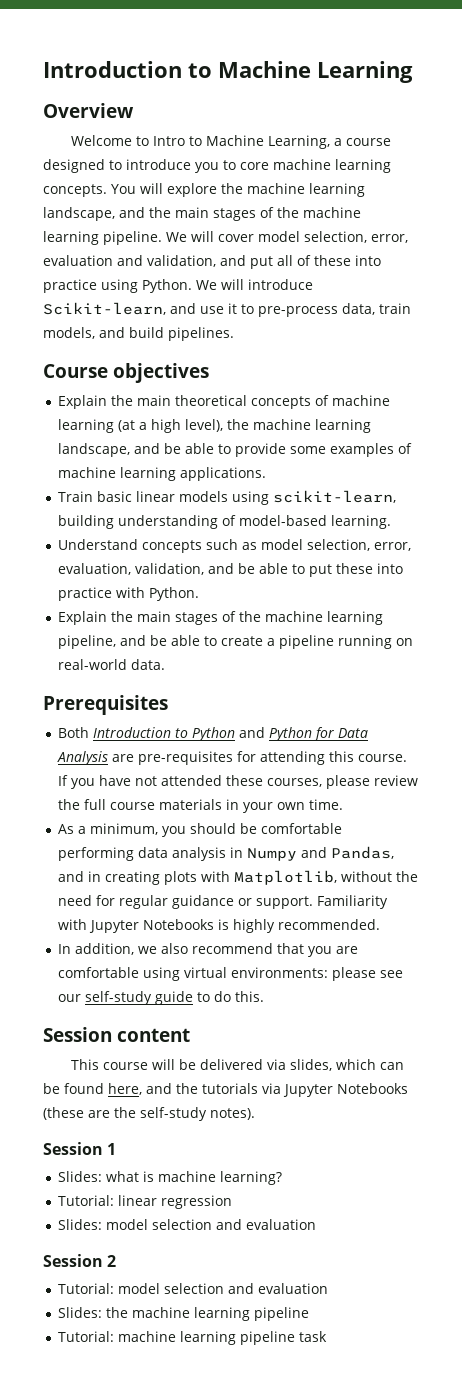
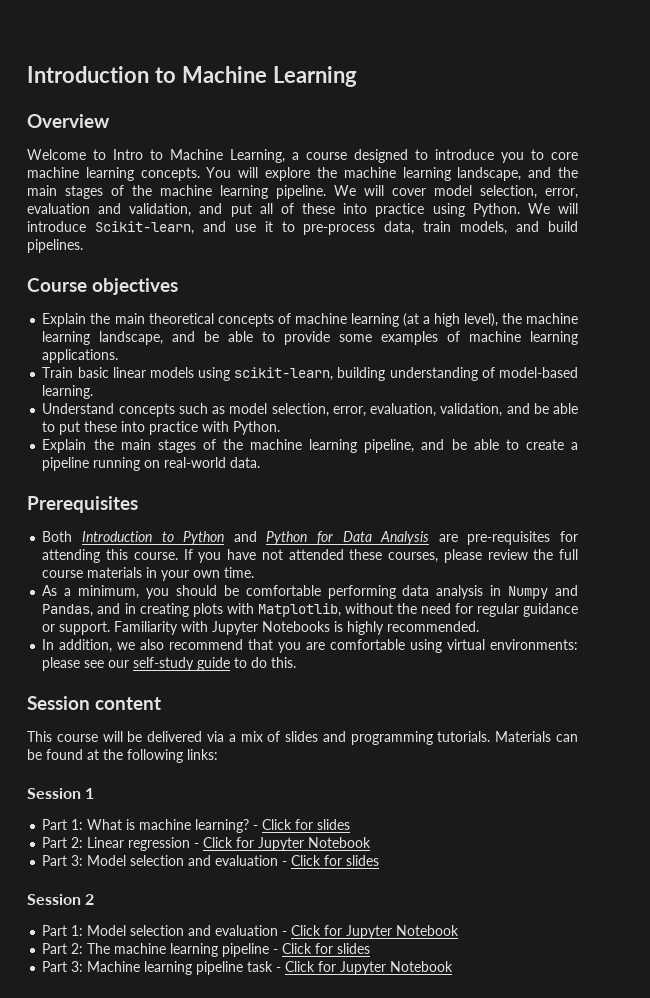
[290,1059,405,1071] [43,1083,408,1097] [43,1107,255,1121] slides, which can be found here, and the tutorials via Jupyter Notebooks (these are the self-study notes). -> [228,731,578,745] [27,749,218,763] a mix of slides and programming tutorials. Materials can be found at the following links:
[58,1171,140,1182] Slides: what -> [42,819,123,830] Part 1: What
[58,1195,233,1209] [58,1219,317,1230] // Tutorial: linear regression // Slides: model selection and evaluation -> [253,819,351,830] [42,837,372,851] [42,855,380,866] - Click for slides // Part 2: Linear regression - Click for Jupyter Notebook // Part 3: Model selection and evaluation - Click for slides
[58,1283,329,1294] [58,1307,310,1321] [58,1331,328,1345] Tutorial: model selection and evaluation // Slides: the machine learning pipeline // Tutorial: machine learning pipeline task -> [42,925,460,939] [42,943,371,957] [42,961,454,975] Part 1: Model selection and evaluation - Click for Jupyter Notebook // Part 2: The machine learning pipeline - Click for slides // Part 3: Machine learning pipeline task - Click for Jupyter Notebook

